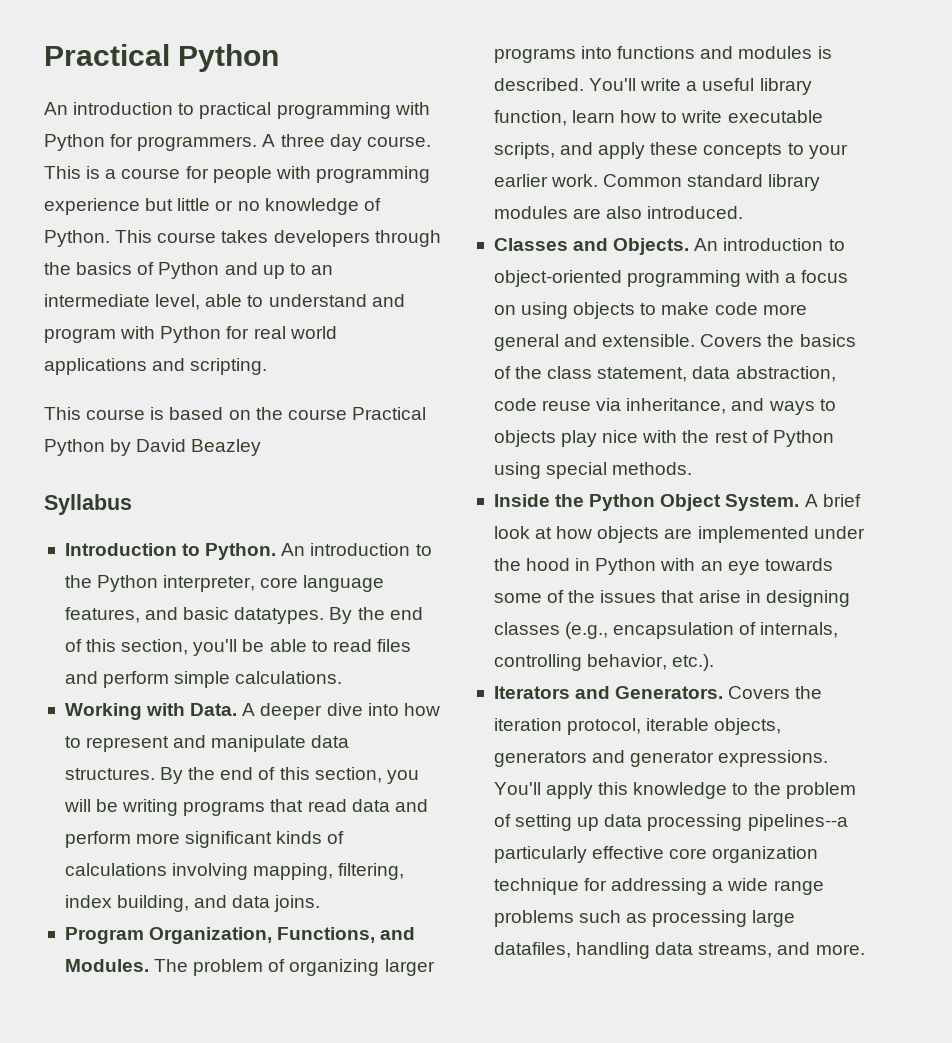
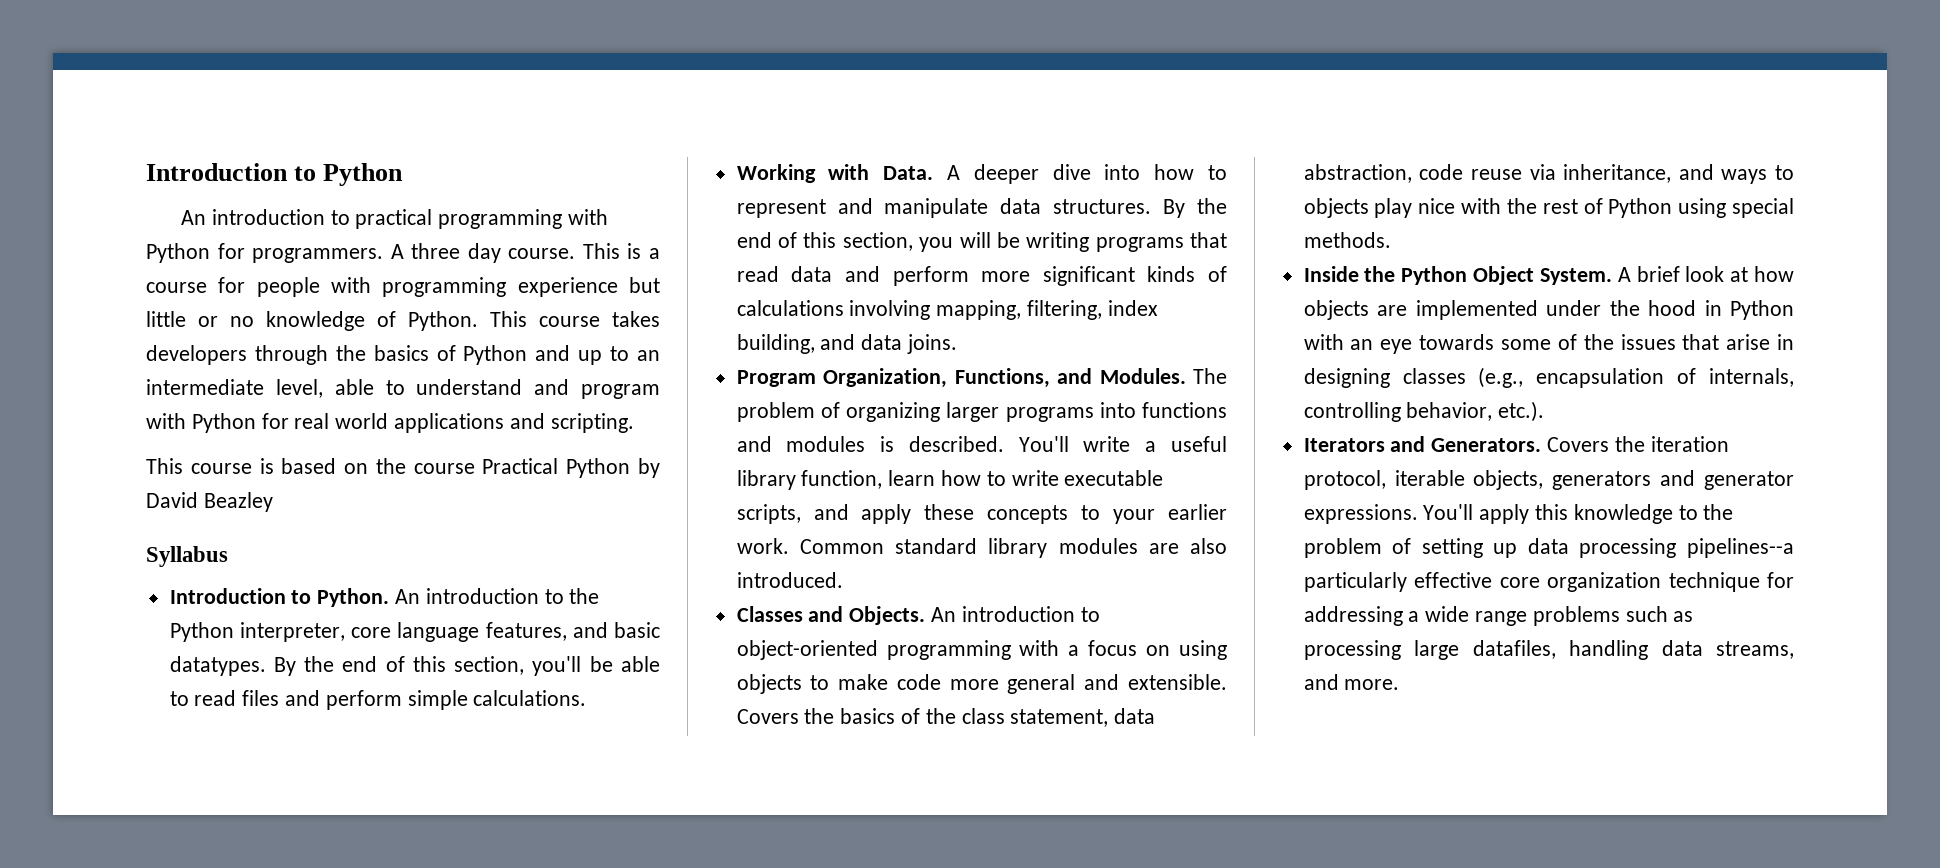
[44,44,170,66] Practical -> [146,163,317,181] Introduction to

